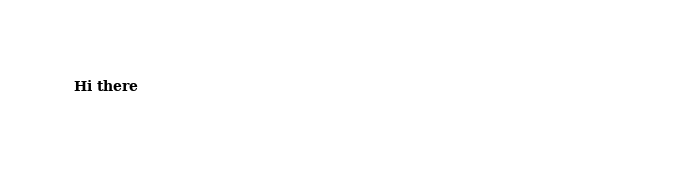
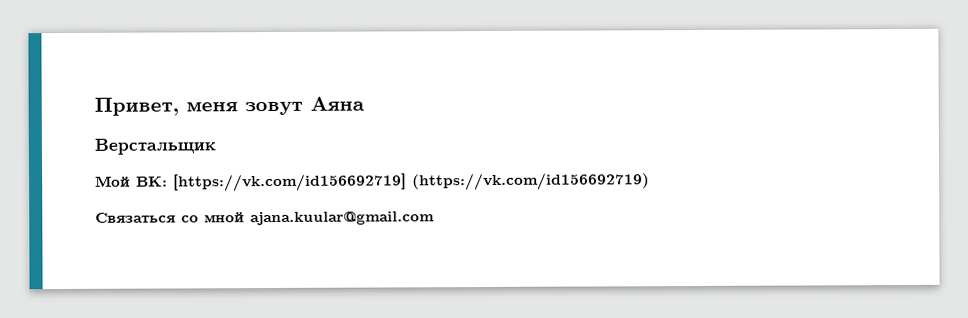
[74,80,138,91] Hi there -> [94,96,365,116] [94,138,216,155] [95,172,650,192] [95,211,435,226] Привет, меня зовут Аяна // Верстальщик // Мой ВК: [https://vk.com/id156692719] (https://vk.com/id156692719) // Связаться со мной ajana.kuular@gmail.com

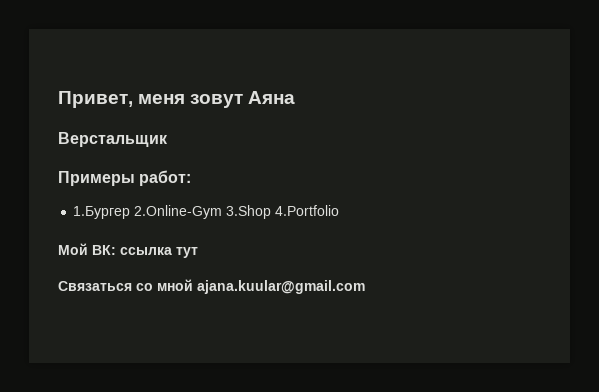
(216, 146) none -> [58,170,192,186] [73,205,340,219] // Примеры работ: // 1.Бургер 2.Online-Gym 3.Shop 4.Portfolio
[173,172,650,192] [https://vk.com/id156692719] (https://vk.com/id156692719) -> [120,247,198,258] ссылка тут

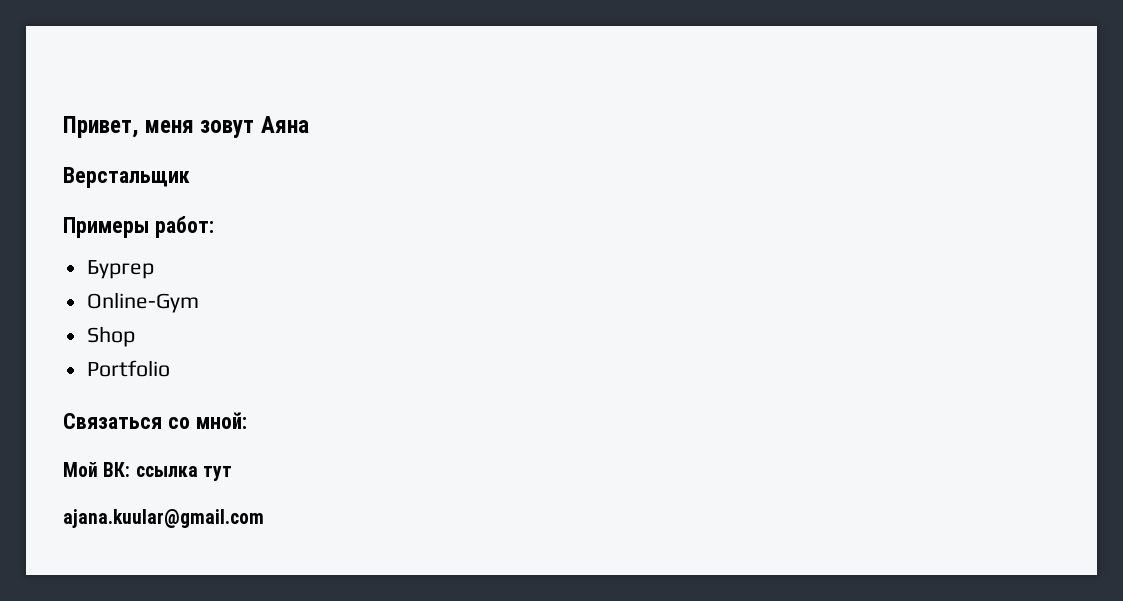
[73,205,340,219] 1.Бургер 2.Online-Gym 3.Shop 4.Portfolio -> [86,260,154,279] [86,292,199,313] [86,326,135,347] [86,360,170,377] [63,412,247,429] Бургер // Online-Gym // Shop // Portfolio // Связаться со мной:
[58,279,193,291] Связаться со мной -> (232, 473) none

